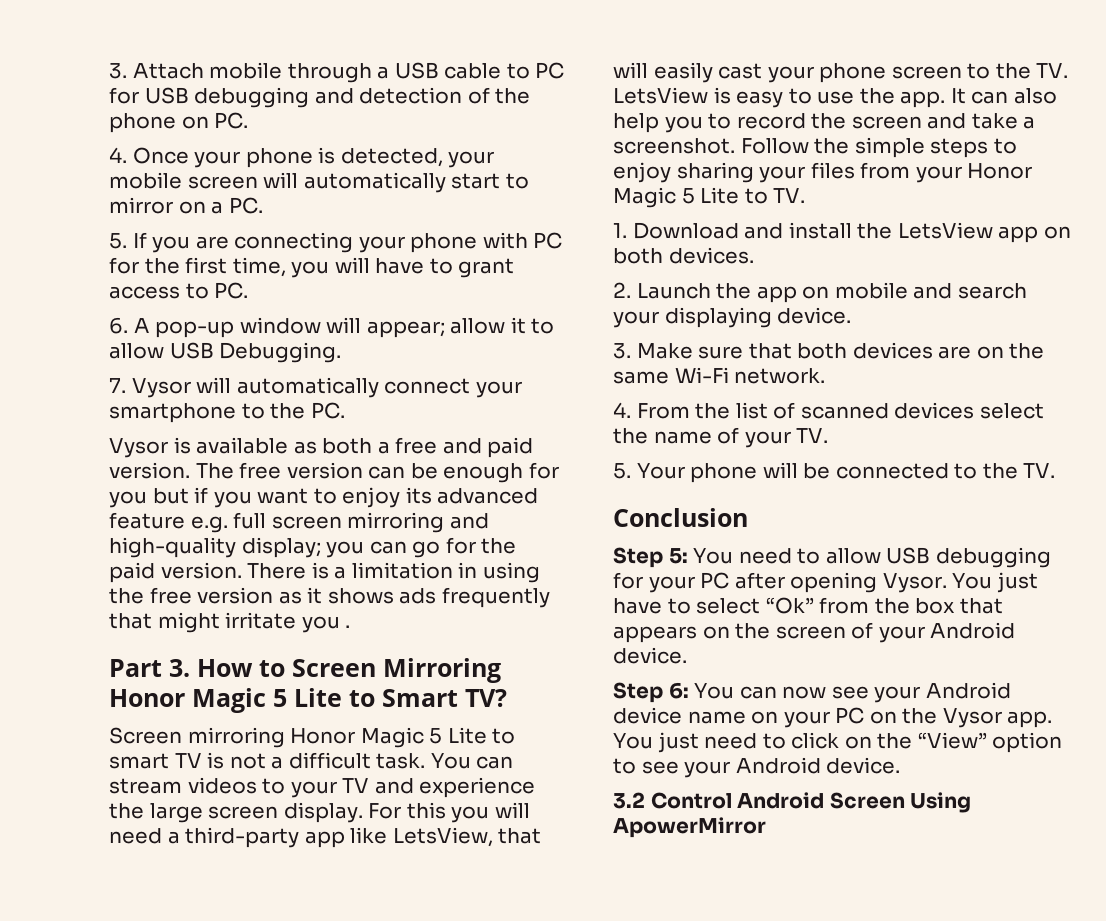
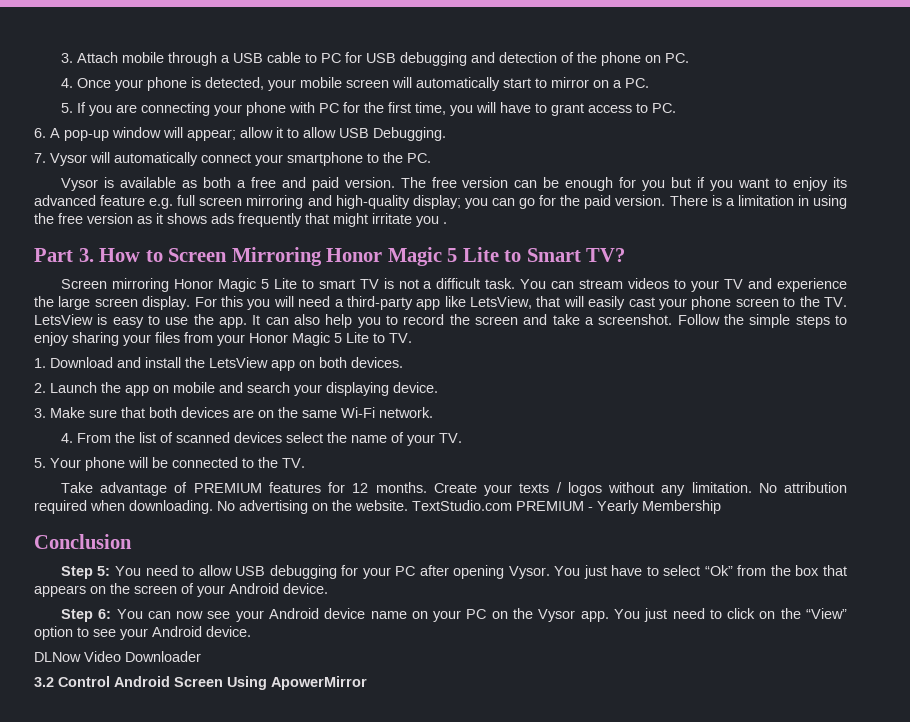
(1056, 470) none -> [60,482,847,496] [34,500,721,514] // Take advantage of PREMIUM features for 12 months. Create your texts / logos without any limitation. No attribution required when downloading. No advertising on the website. TextStudio.com PREMIUM - Yearly Membership
(901, 765) none -> [34,651,201,662] // DLNow Video Downloader

